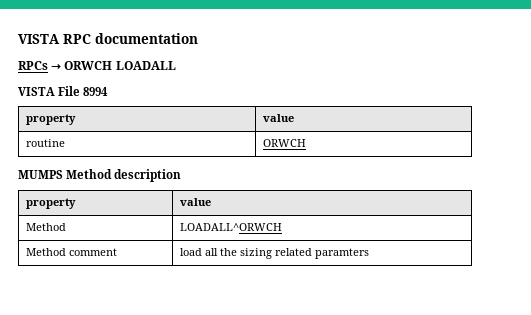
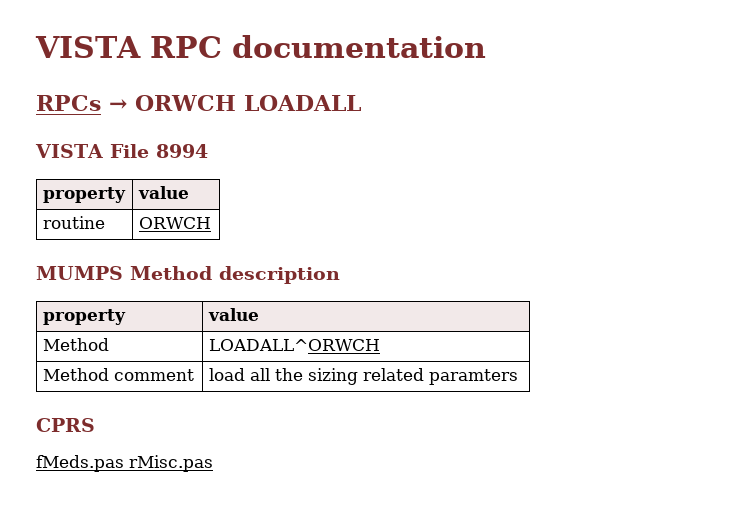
(369, 253) none -> [36,418,95,432] [36,455,213,472] // CPRS // fMeds.pas rMisc.pas

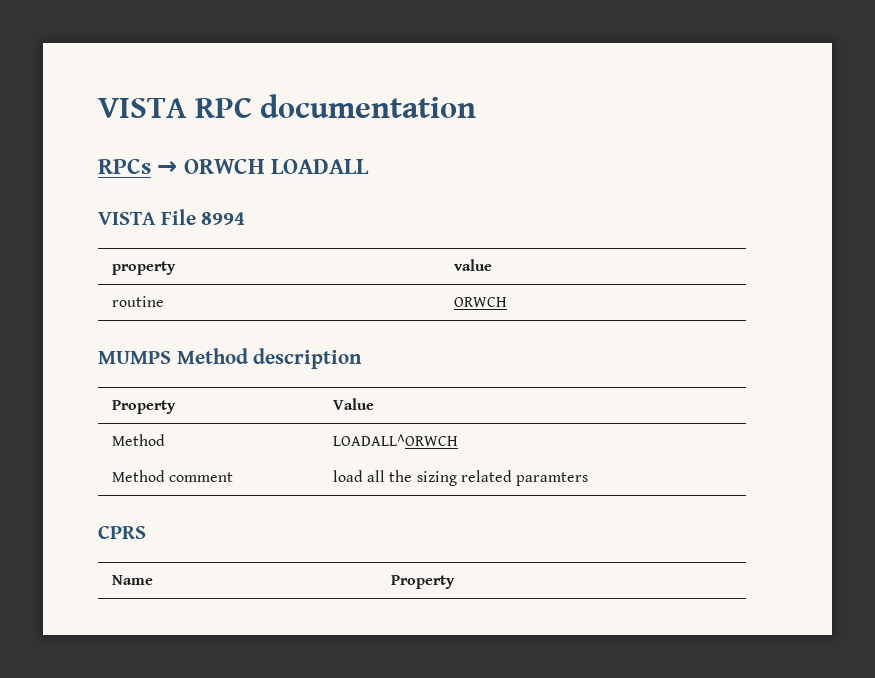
[42,309,126,325] [207,308,259,321] property | value -> [111,400,176,414] [332,398,374,410] Property | Value
[36,455,213,472] // fMeds.pas rMisc.pas -> [111,575,153,585] [390,575,455,589] // Name | Property

